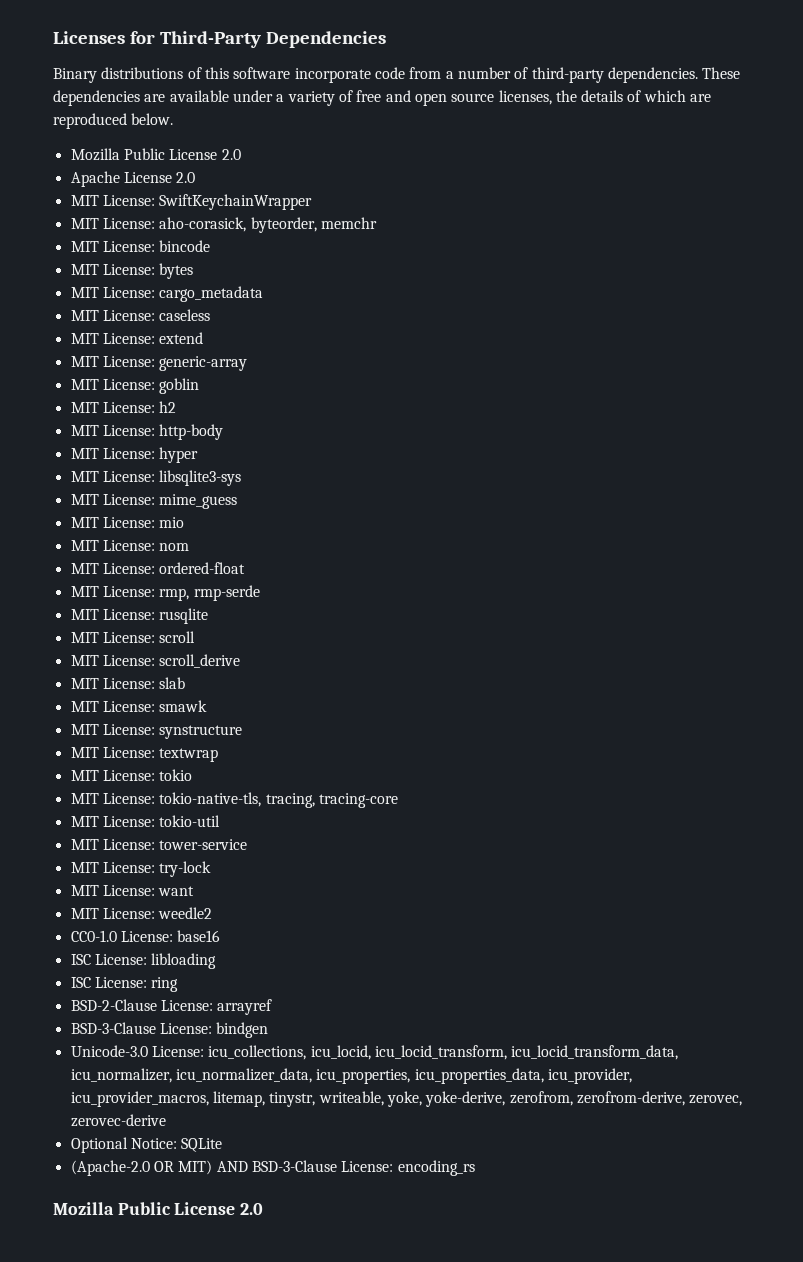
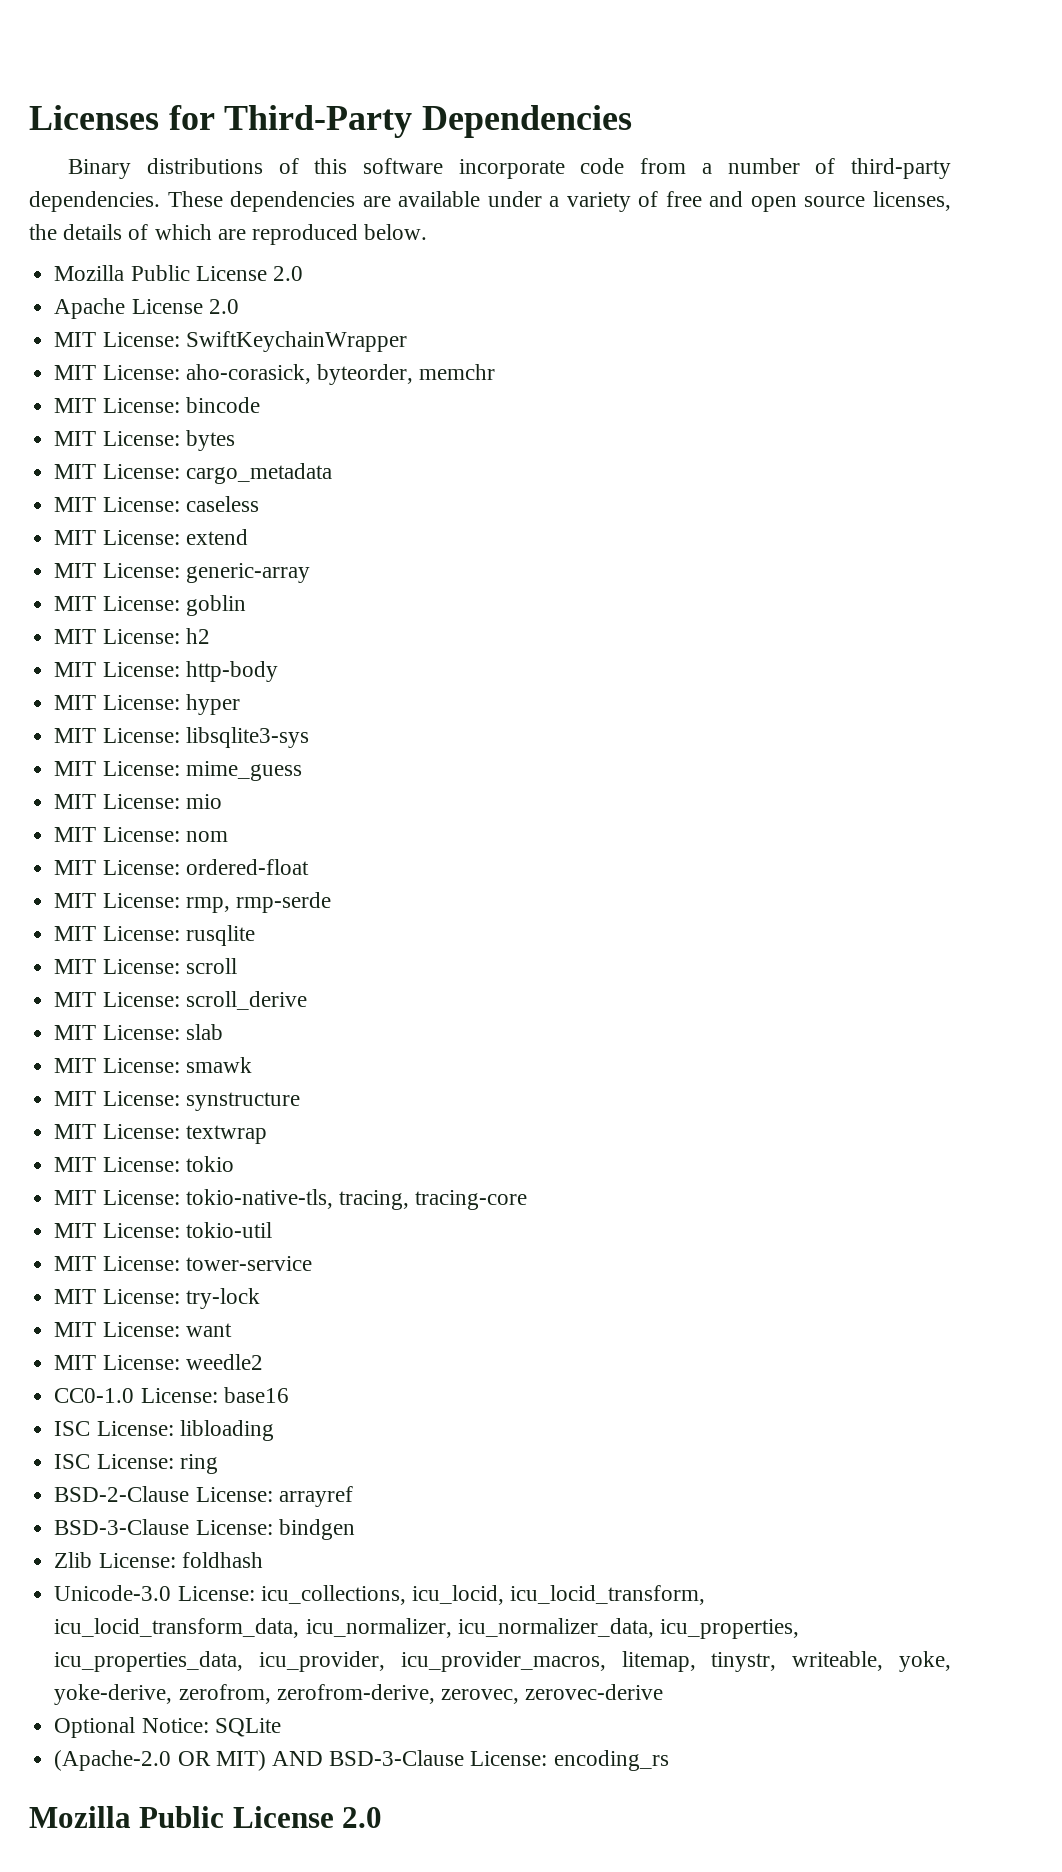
(269, 1030) none -> [54,1552,263,1568] // Zlib License: foldhash

